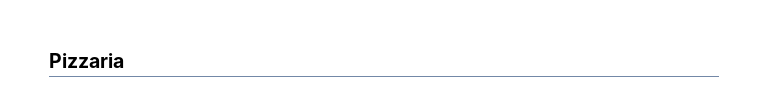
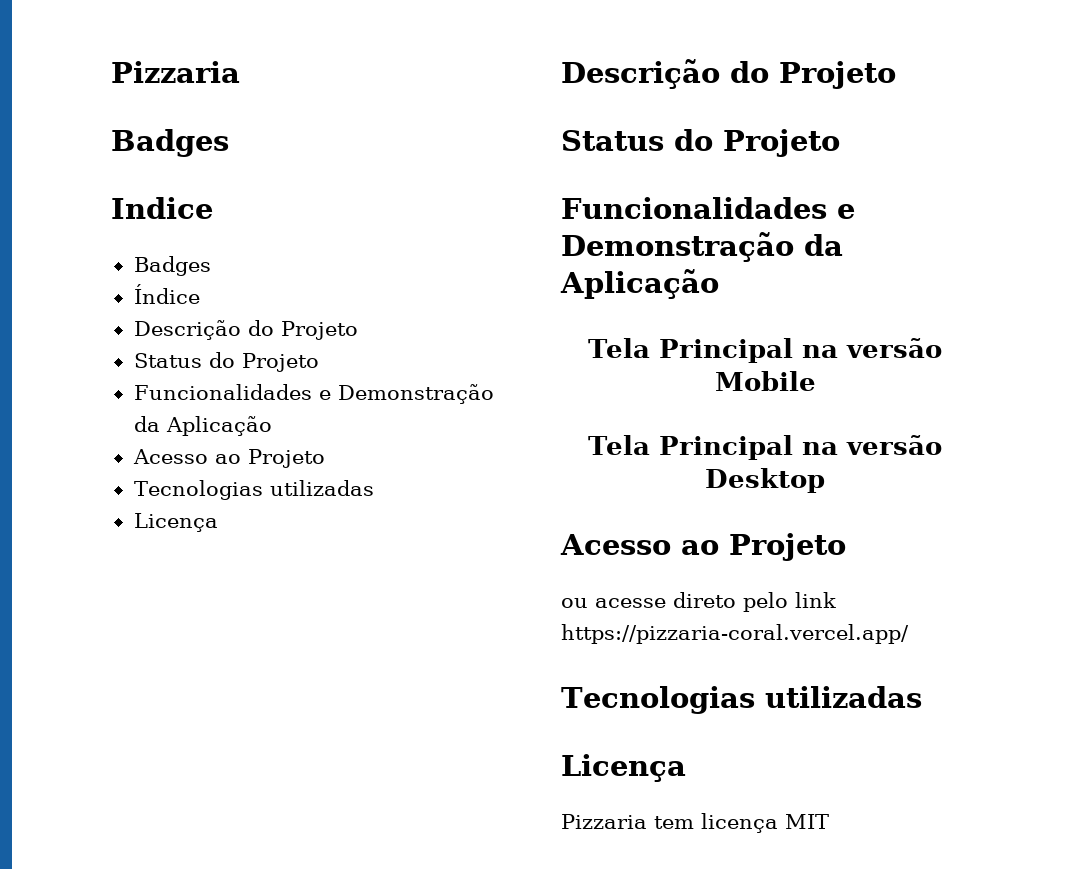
[49,53,124,68] Pizzaria -> [111,61,240,83] [111,129,229,157] [111,197,213,219] [133,256,211,276] [133,284,200,304] [133,320,358,340] [133,352,319,372] [133,384,494,404] [133,416,272,436] [132,449,325,468] [133,480,374,500] [133,513,218,532] [561,59,896,89] [561,129,840,157] [561,197,855,219] [561,232,843,262] [560,269,719,299] [587,338,943,363] [714,371,816,391] [587,435,943,460] [705,468,825,493] [560,533,846,561] [561,592,836,612] [561,624,909,644] [561,686,922,714] [561,754,686,782] [561,813,829,833] Pizzaria // Badges // Indice // Badges // Índice // Descrição do Projeto // Status do Projeto // Funcionalidades e Demonstração da Aplicação // Acesso ao Projeto // Tecnologias utilizadas // Licença // Descrição do Projeto // Status do Projeto // Funcionalidades e Demonstração da Aplicação // Tela Principal na versão Mobile // Tela Principal na versão Desktop // Acesso ao Projeto // ou acesse direto pelo link https://pizzaria-coral.vercel.app/ // Tecnologias utilizadas // Licença // Pizzaria tem licença MIT

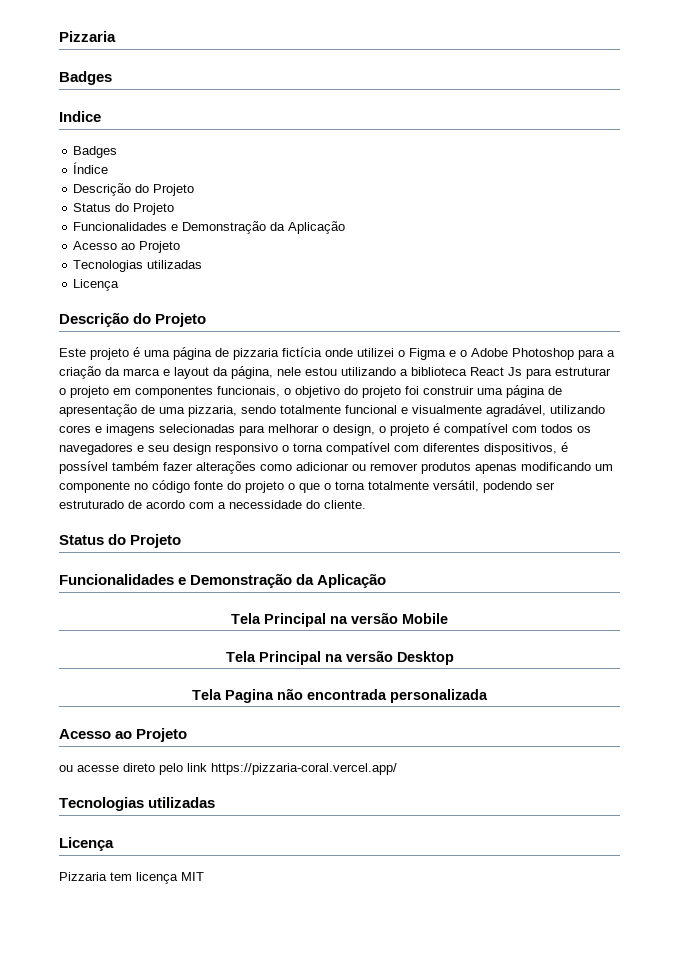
(896, 75) none -> [59,347,615,360] [59,366,611,379] [59,385,562,398] [59,404,605,417] [59,423,591,436] [59,442,568,455] [59,461,613,474] [59,480,555,493] [59,500,366,509] // Este projeto é uma página de pizzaria fictícia onde utilizei o Figma e o Adobe Photoshop para a criação da marca e layout da página, nele estou utilizando a biblioteca React Js para estruturar o projeto em componentes funcionais, o objetivo do projeto foi construir uma página de apresentação de uma pizzaria, sendo totalmente funcional e visualmente agradável, utilizando cores e imagens selecionadas para melhorar o design, o projeto é compatível com todos os navegadores e seu design responsivo o torna compatível com diferentes dispositivos, é possível também fazer alterações como adicionar ou remover produtos apenas modificando um componente no código fonte do projeto o que o torna totalmente versátil, podendo ser estruturado de acordo com a necessidade do cliente.
(825, 480) none -> [192,688,488,703] // Tela Pagina não encontrada personalizada

